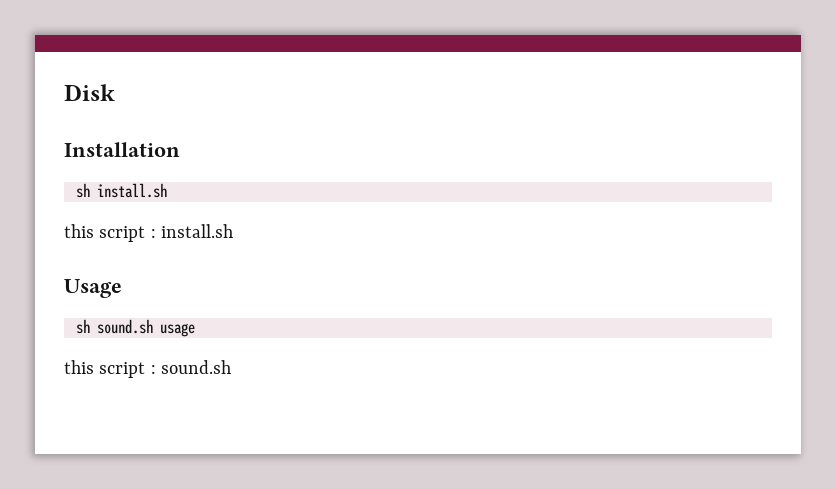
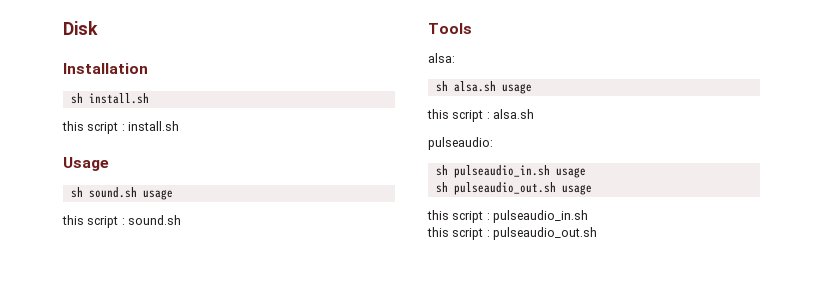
(232, 367) none -> [428,23,472,34] [428,53,455,63] [435,81,532,94] [427,109,535,122] [428,137,493,150] [435,165,586,178] [435,182,592,195] [427,210,589,223] [427,227,598,240] // Tools // alsa: // sh alsa.sh usage // this script : alsa.sh // pulseaudio: // sh pulseaudio_in.sh usage // sh pulseaudio_out.sh usage // this script : pulseaudio_in.sh // this script : pulseaudio_out.sh

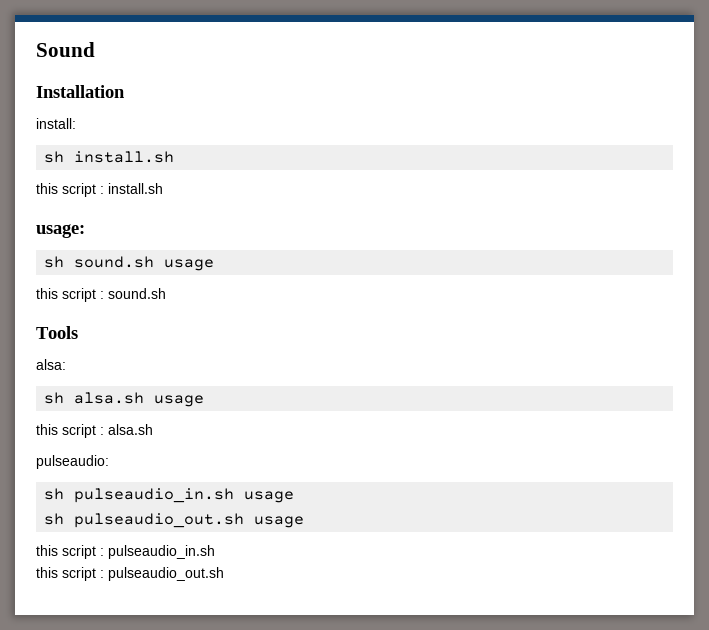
[63,21,98,35] Disk -> [36,42,95,57] Sound
(148, 68) none -> [36,118,76,129] // install:
[63,157,109,171] Usage -> [36,224,85,238] usage:

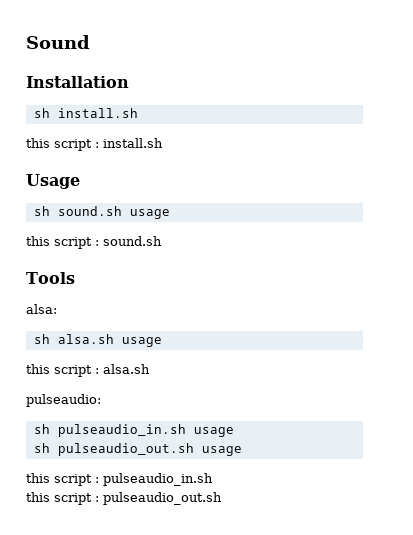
[36,118,76,129] // install: -> (129, 82) none
[36,224,85,238] usage: -> [26,174,80,189] Usage

